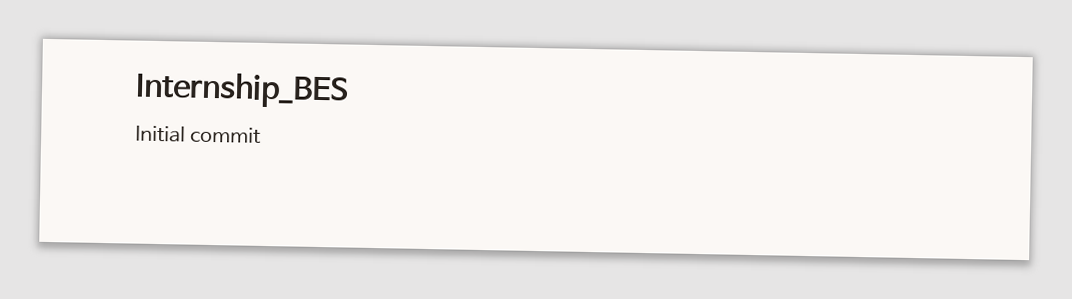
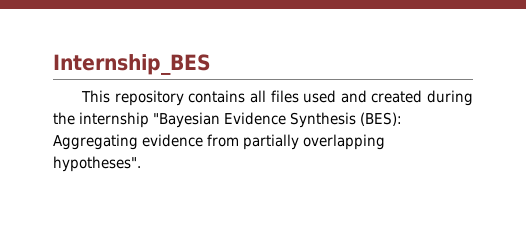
[135,125,262,144] Initial commit -> [81,90,473,106] [53,112,403,128] [53,134,386,150] [53,156,141,172] This repository contains all files used and created during the internship "Bayesian Evidence Synthesis (BES): Aggregating evidence from partially overlapping hypotheses".

